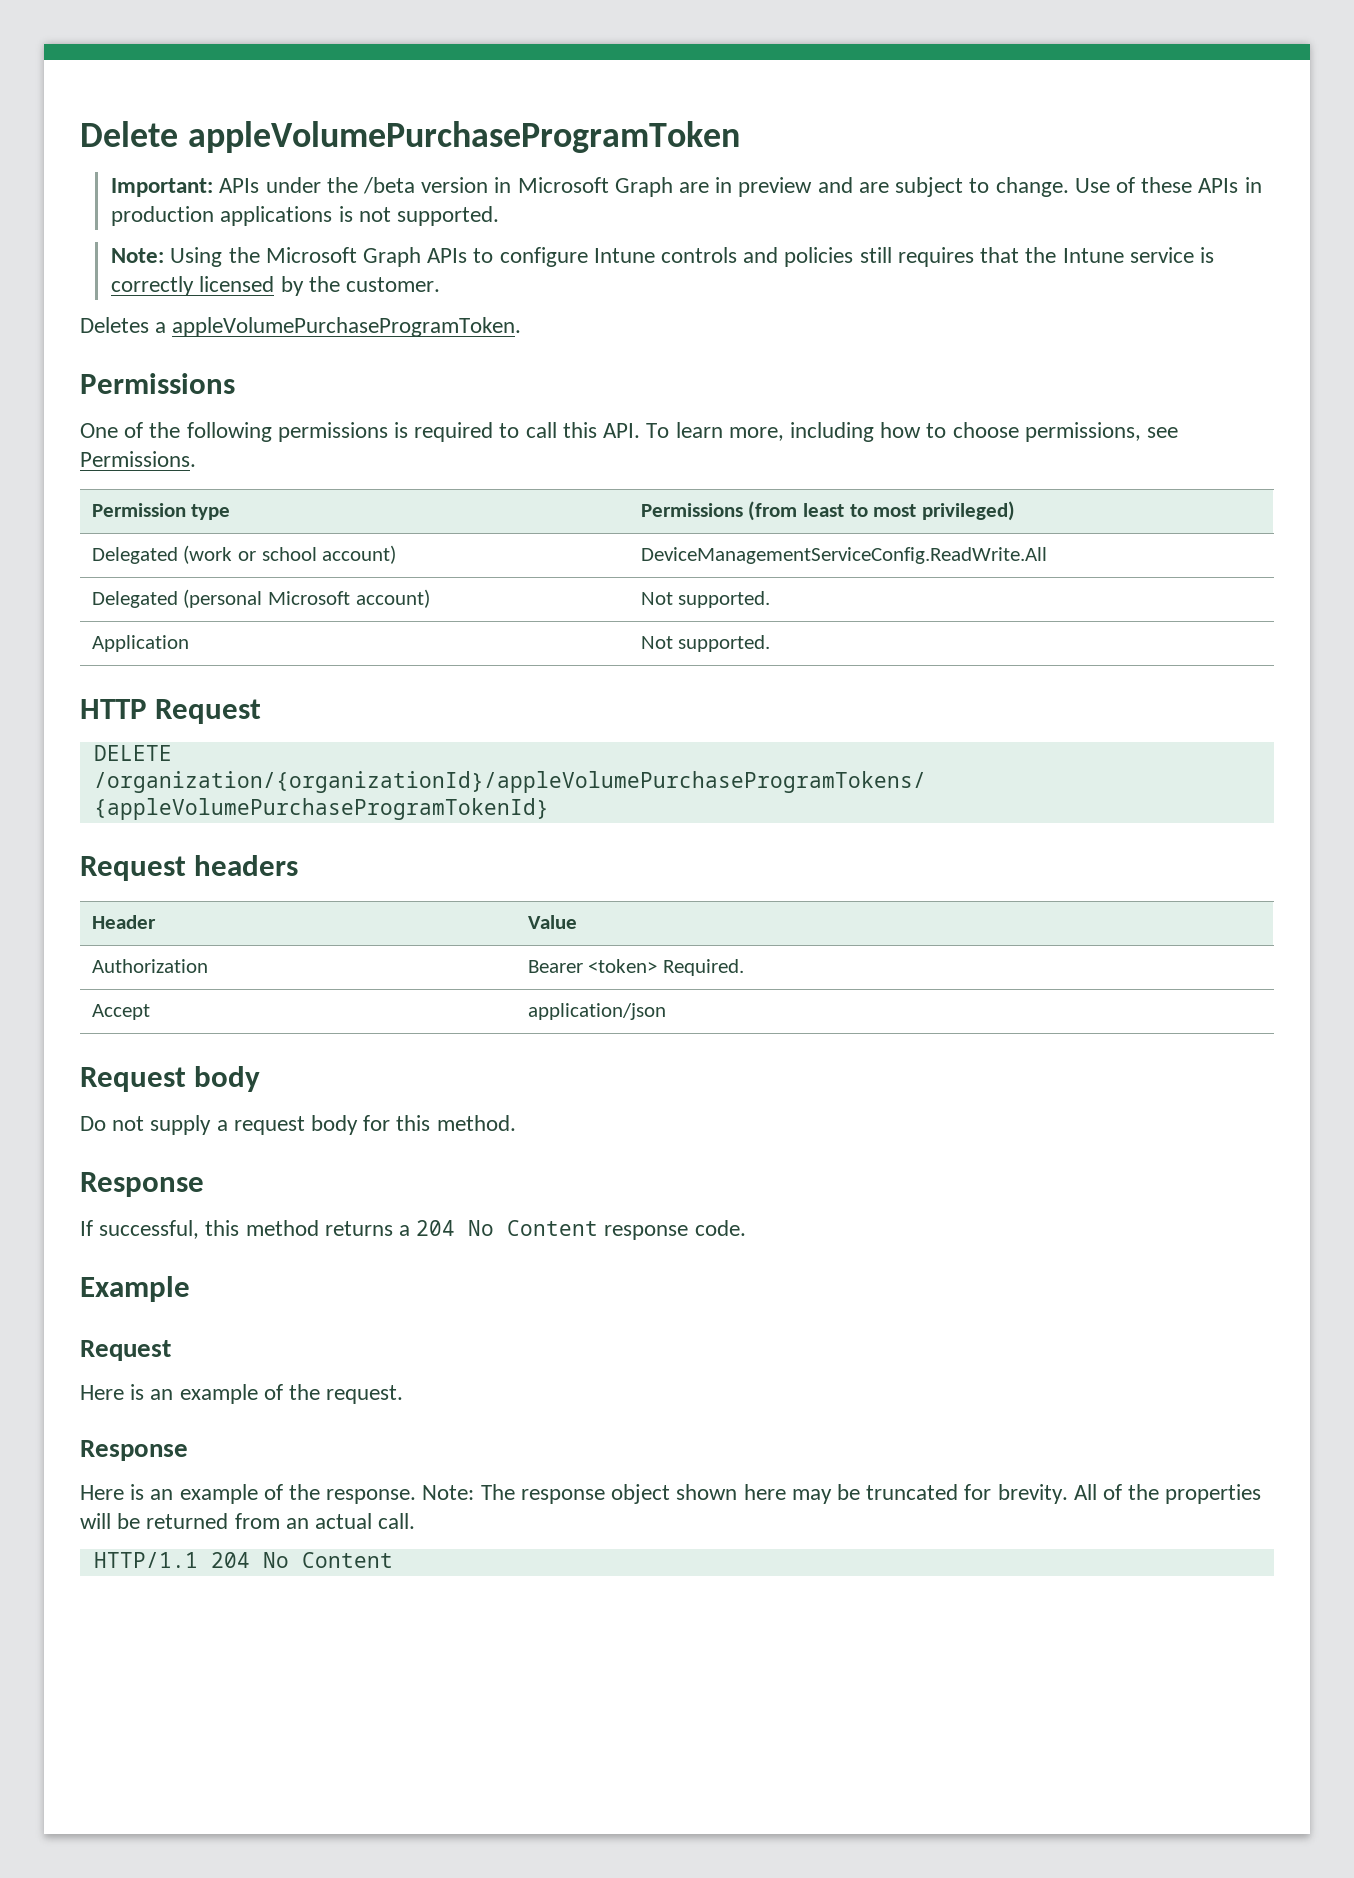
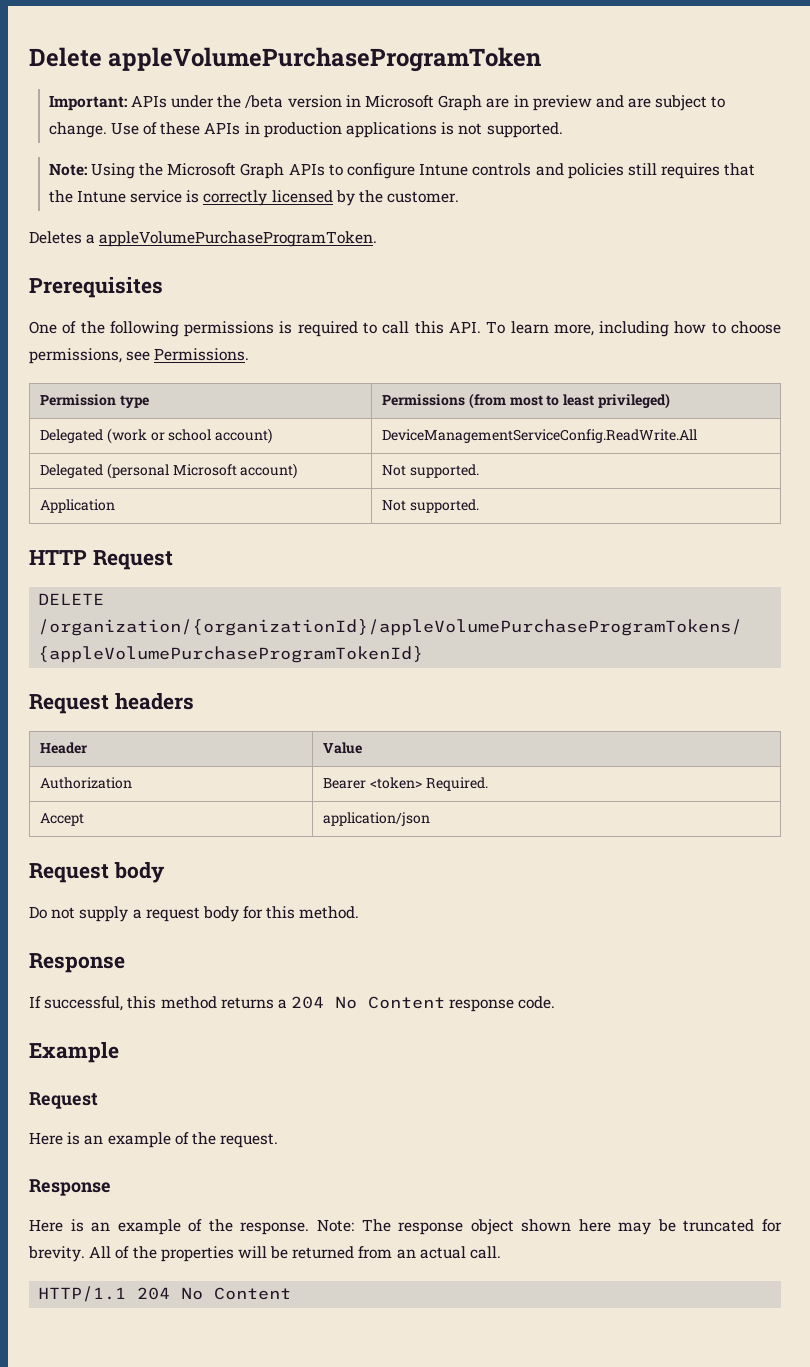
[80,373,235,394] Permissions -> [29,277,163,298] Prerequisites
[802,503,917,517] least to most -> [509,394,595,406] most to least

